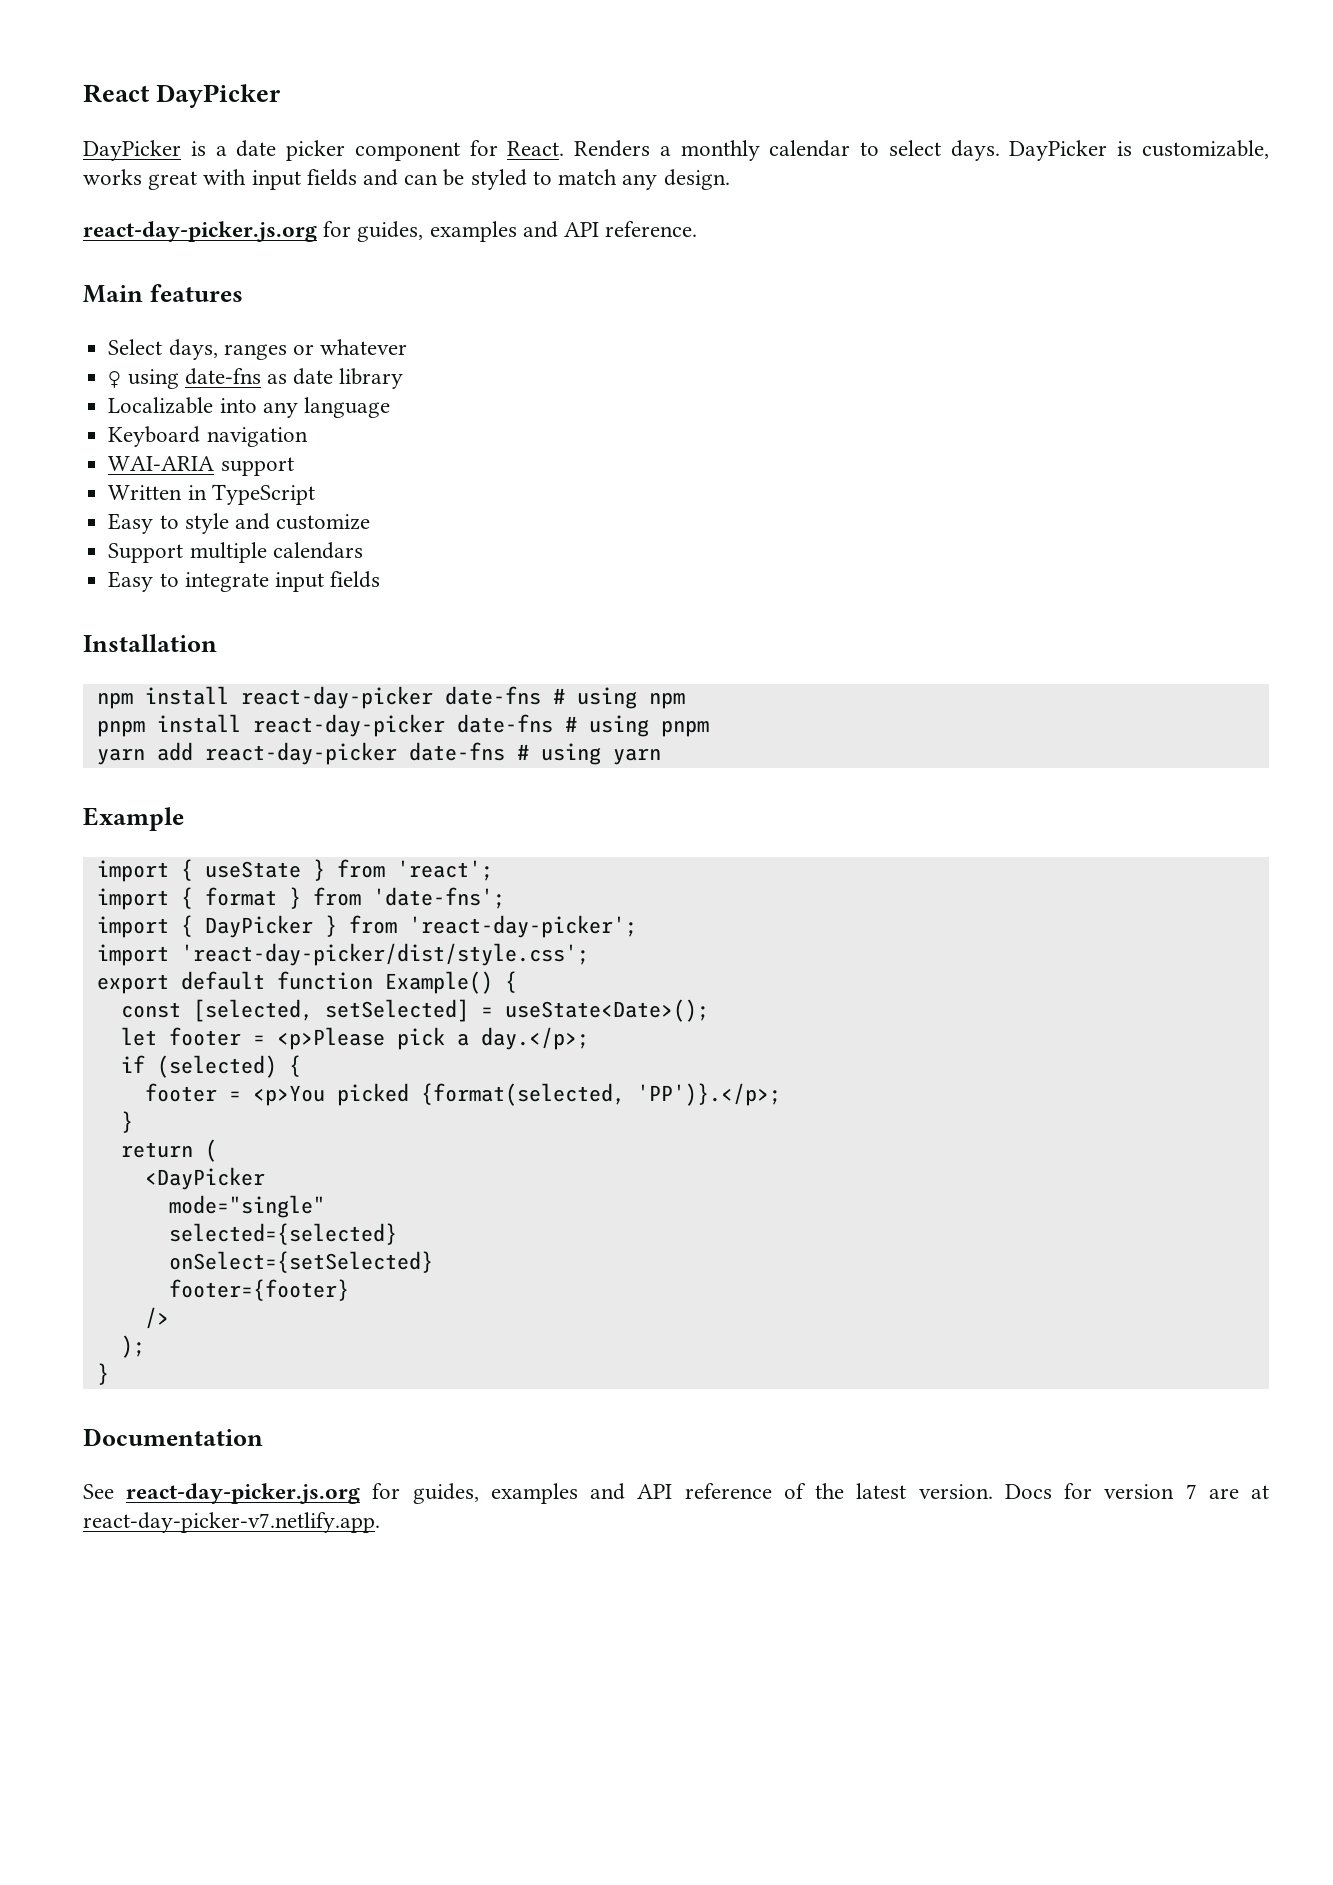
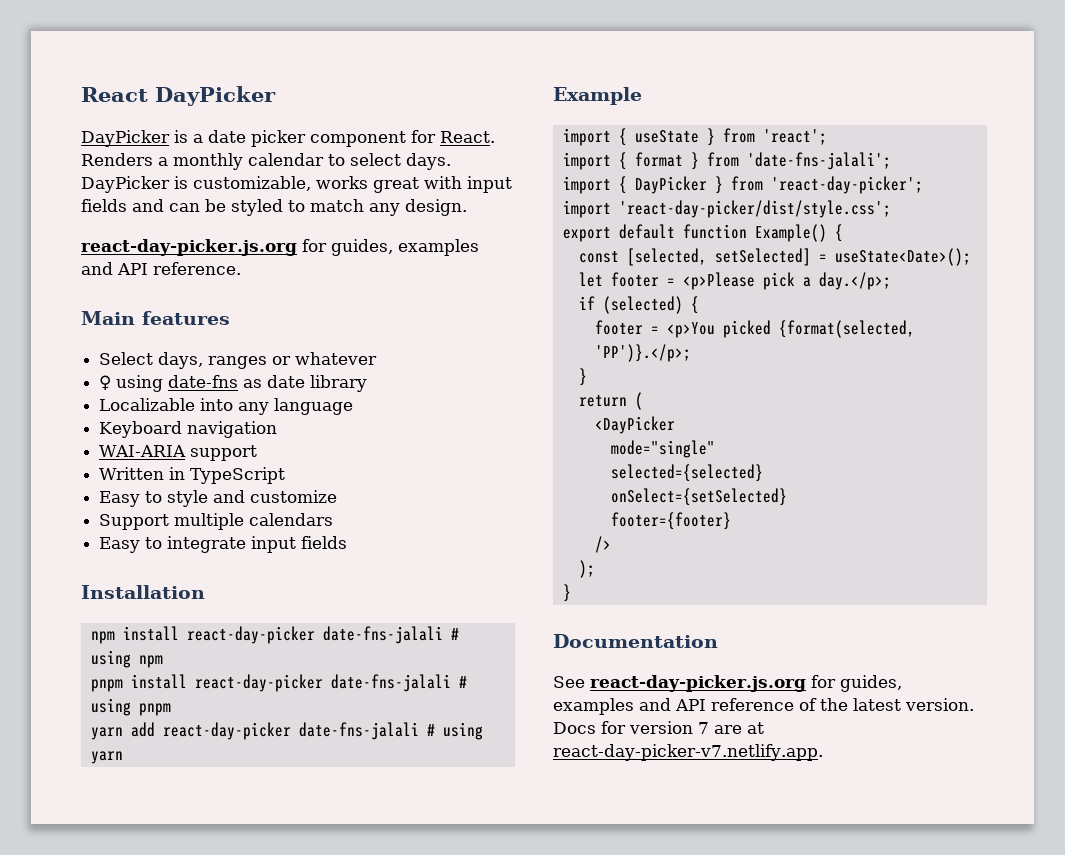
[444,686,541,705] date-fns -> [322,626,443,644] date-fns-jalali
[456,714,553,733] date-fns -> [330,674,451,692] date-fns-jalali
[408,742,505,761] date-fns -> [298,722,419,740] date-fns-jalali
[372,887,505,909] 'date-fns'; -> [746,152,891,170] 'date-fns-jalali';

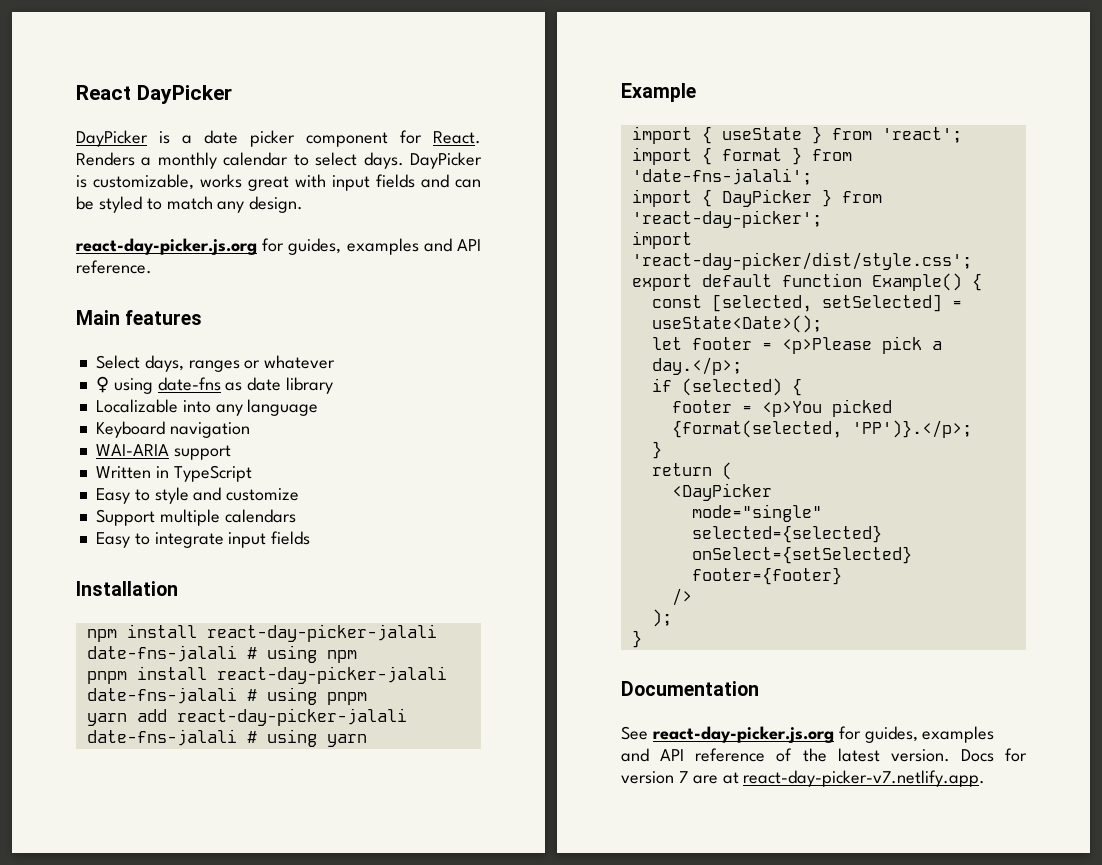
[186,626,315,644] react-day-picker -> [206,624,437,642] react-day-picker-jalali
[194,674,323,692] react-day-picker -> [216,666,447,684] react-day-picker-jalali
[162,722,291,740] react-day-picker -> [176,708,407,726] react-day-picker-jalali

